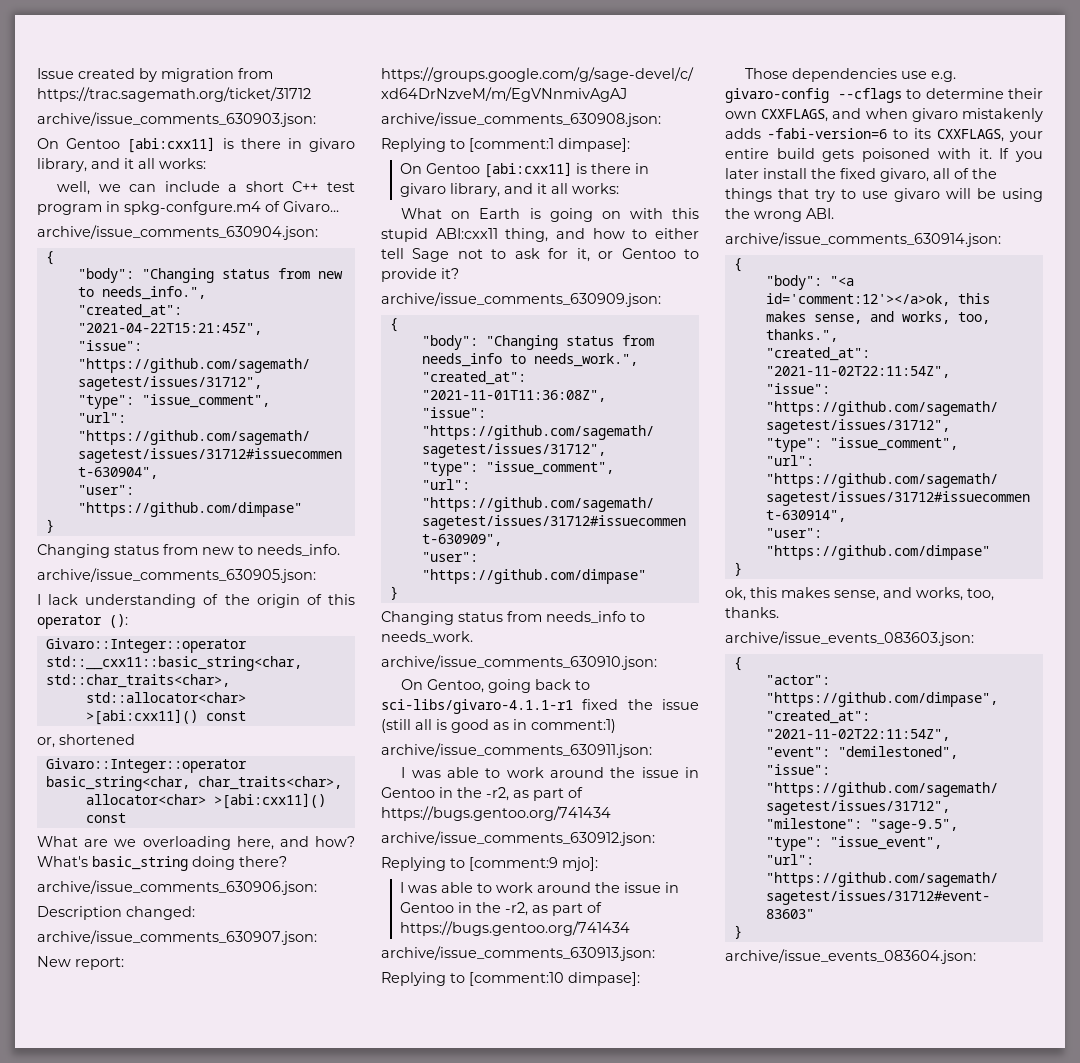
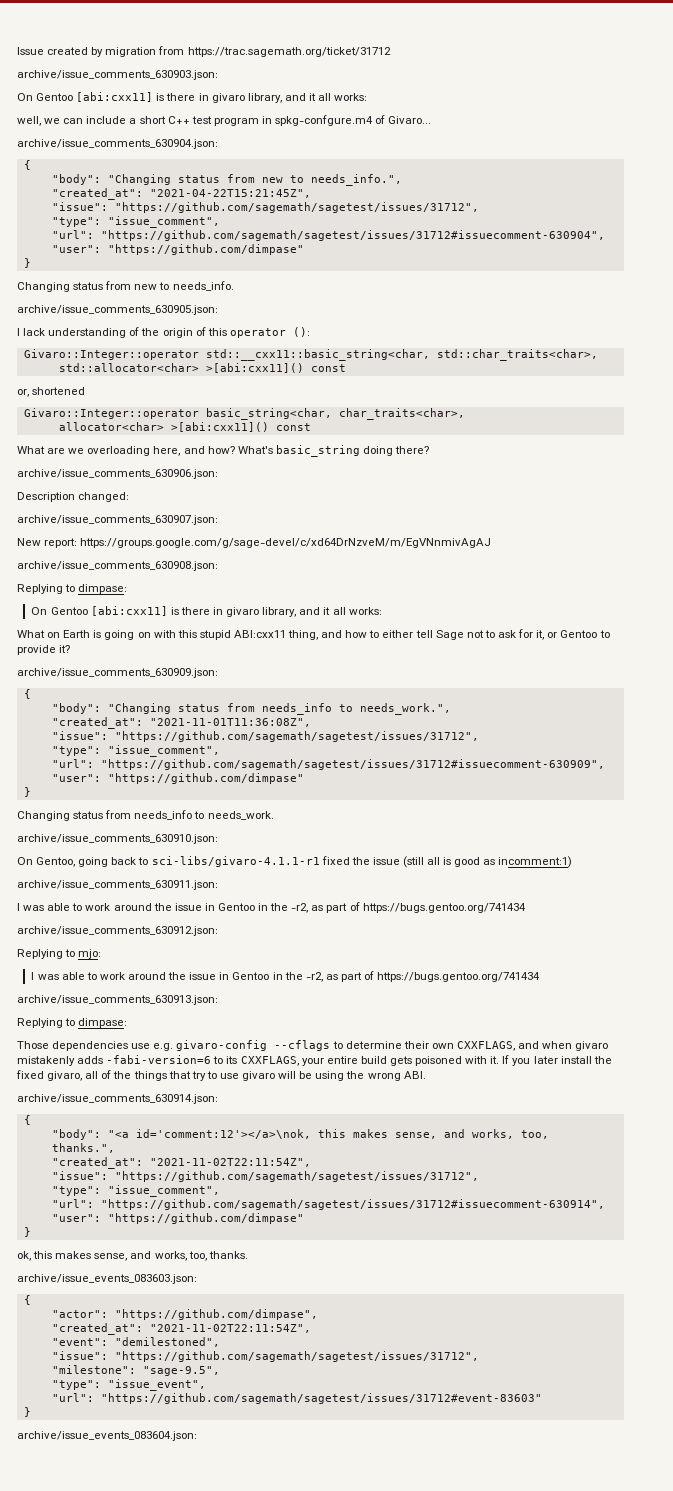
[469,138,630,152] [comment:1 dimpase]: -> [78,584,128,594] dimpase:
[513,719,616,733] in comment:1) -> [498,856,573,868] incomment:1)
[469,857,598,871] [comment:9 mjo]: -> [78,949,102,959] mjo:
[469,972,640,986] [comment:10 dimpase]: -> [78,1018,128,1028] dimpase:
[765,293,950,306] id='comment:12'></a>ok, -> [135,1129,311,1139] id='comment:12'></a>\nok,

